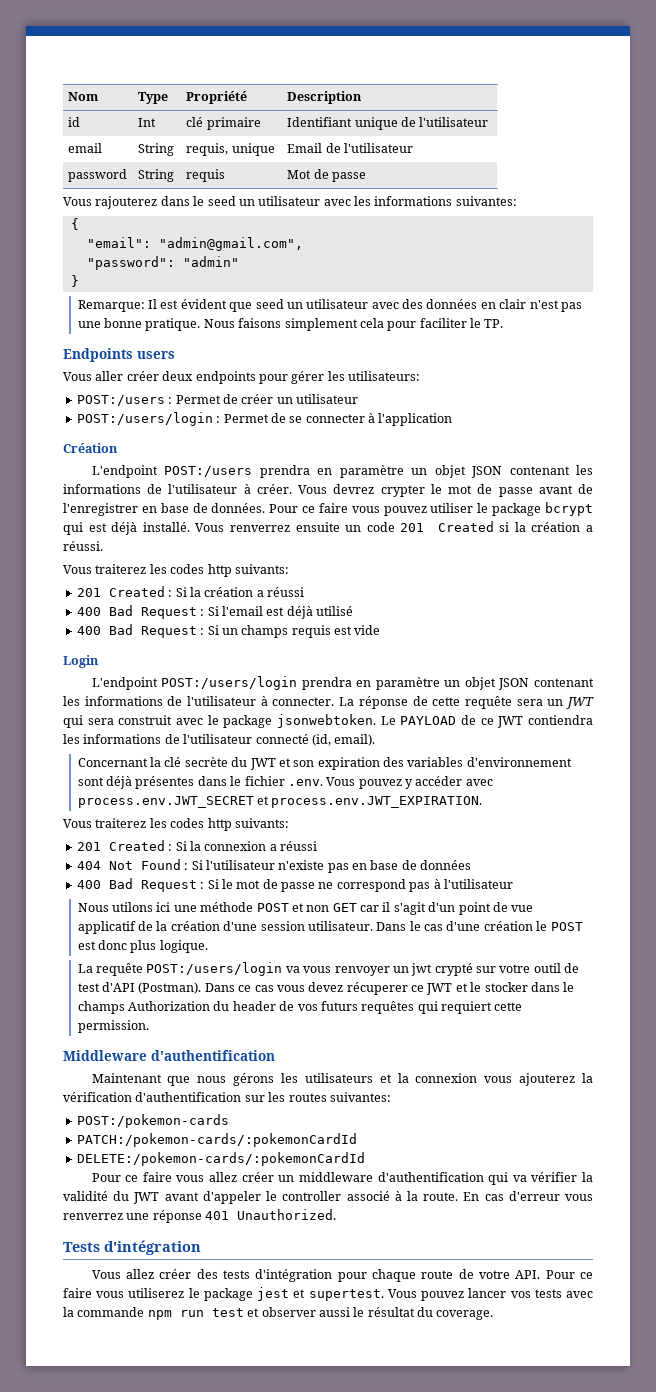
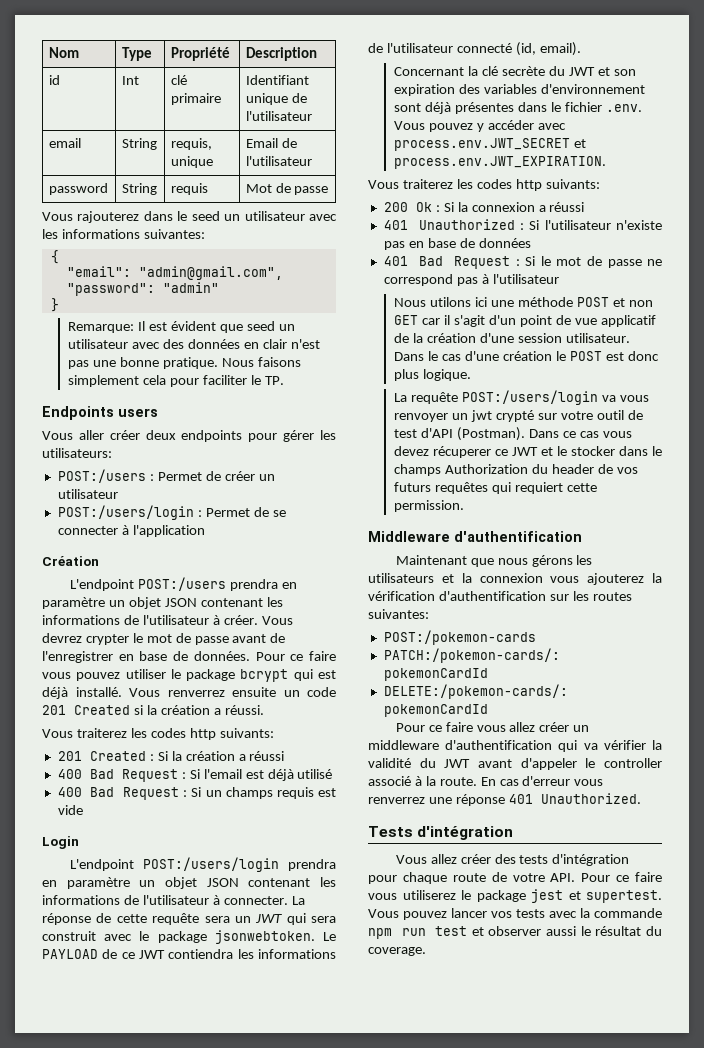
[76,840,165,851] 201 Created -> [383,202,432,212] 200 Ok
[76,859,181,870] 404 Not Found -> [383,219,515,230] 401 Unauthorized
[76,880,101,889] 400 -> [383,256,408,266] 401

